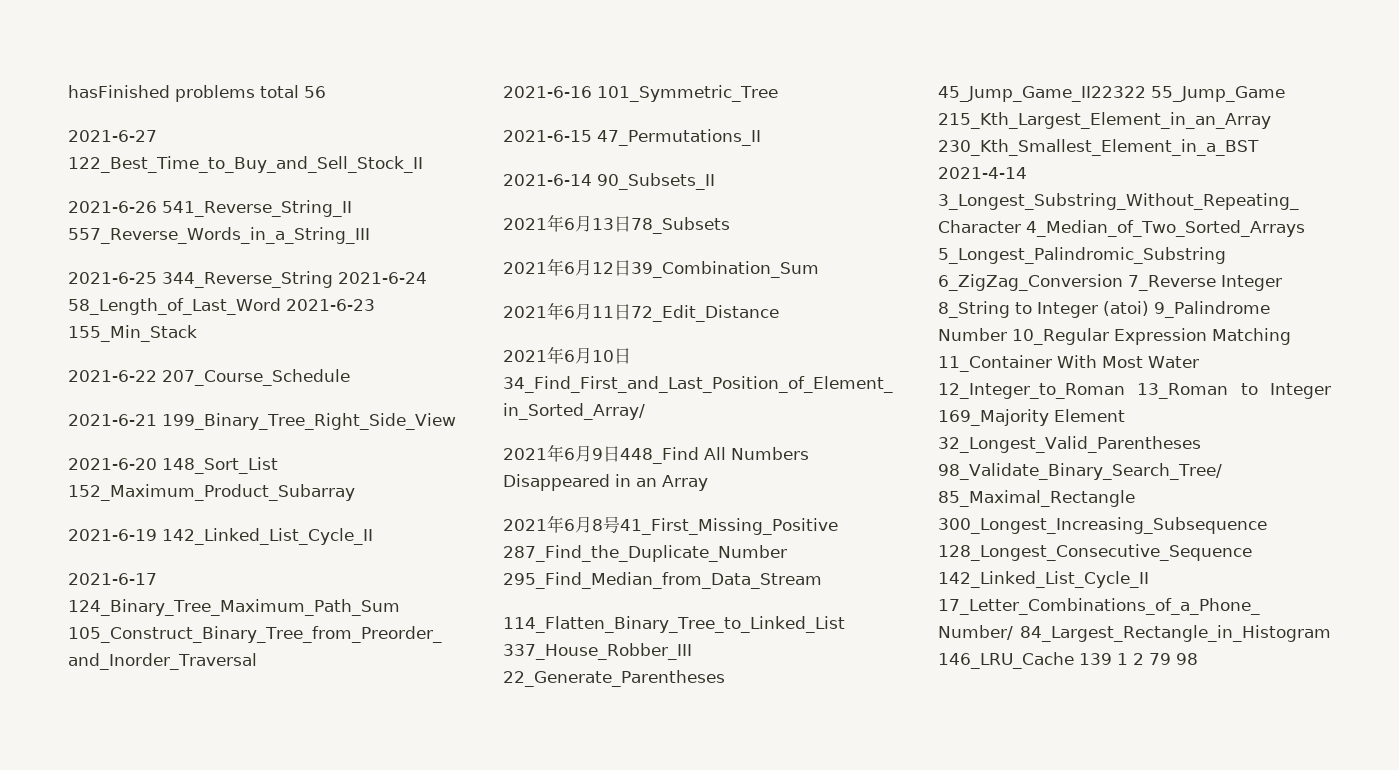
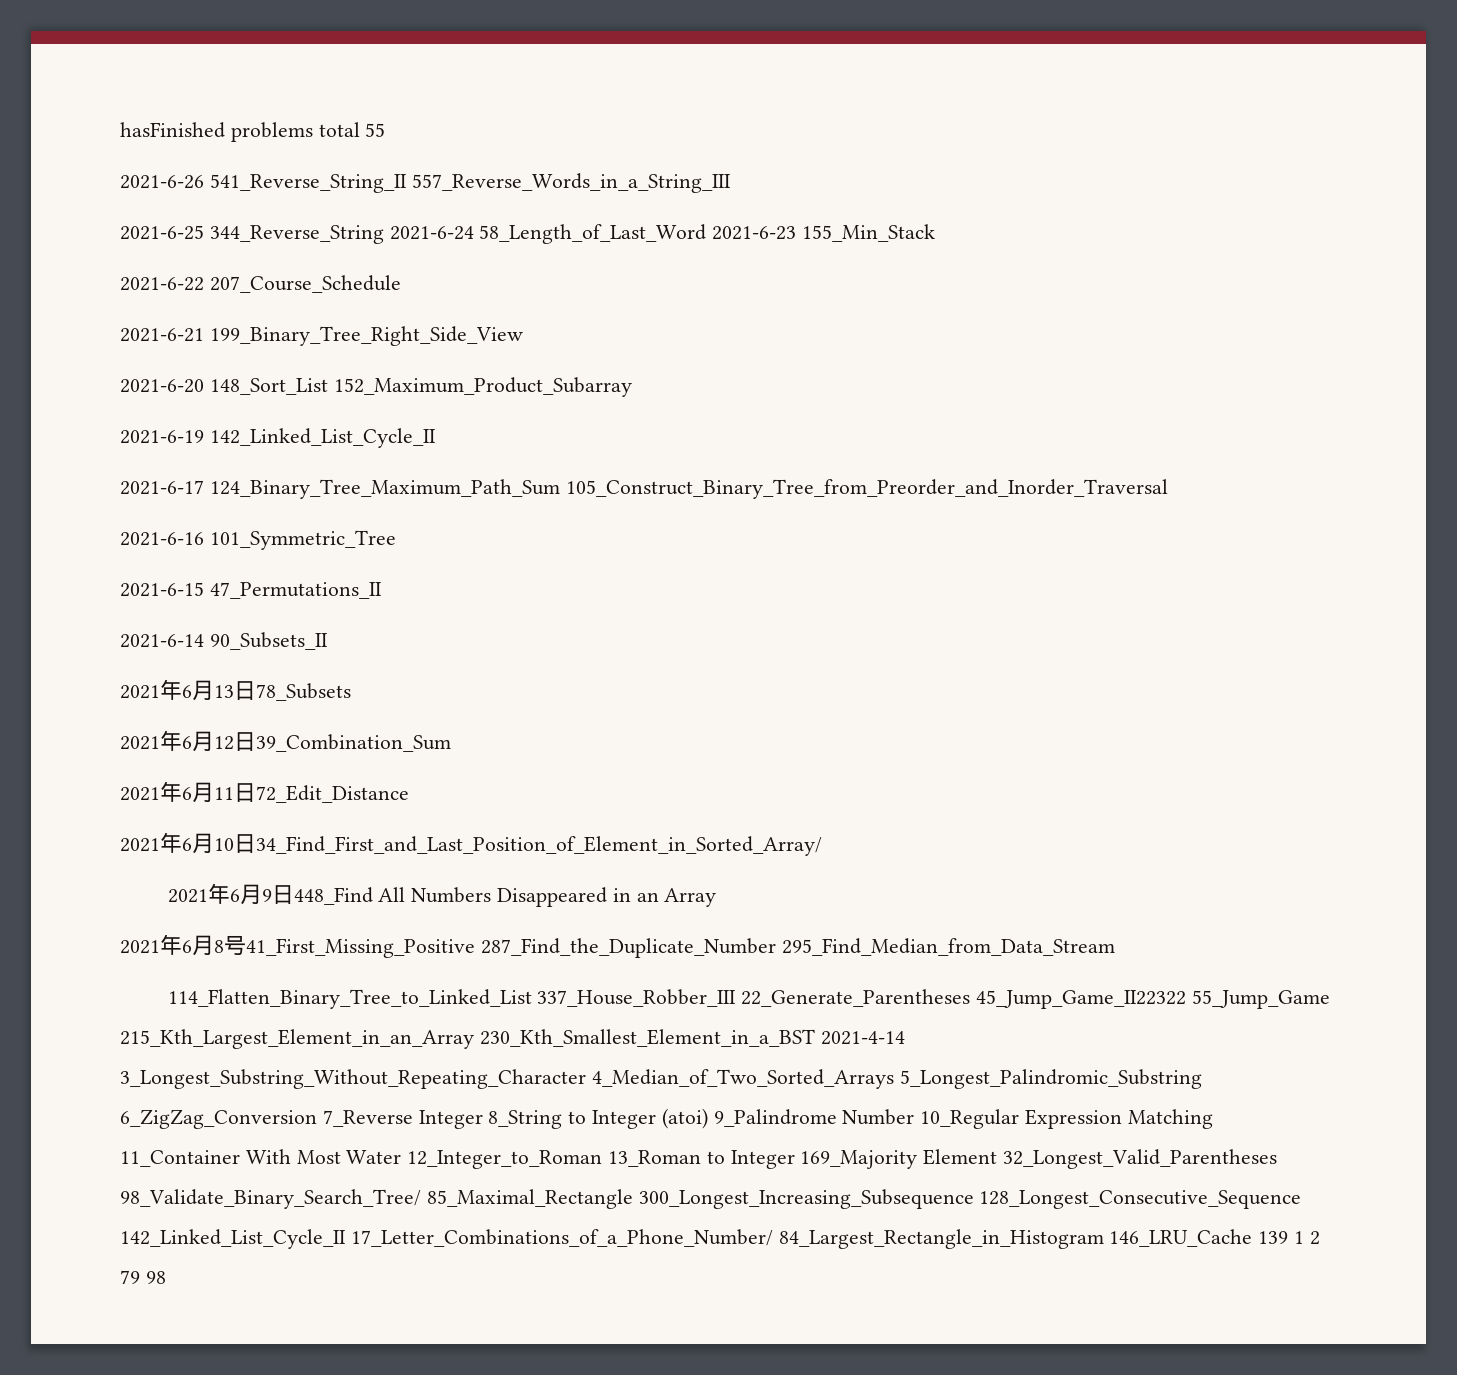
[303,86,326,98] [68,130,157,142] [68,156,423,173] 56 // 2021-6-27 122_Best_Time_to_Buy_and_Sell_Stock_II -> [365,123,386,137] 55

